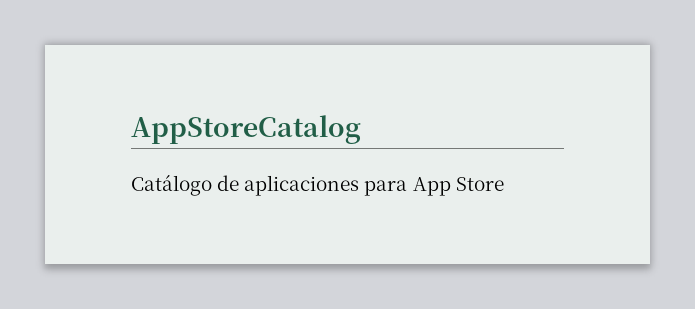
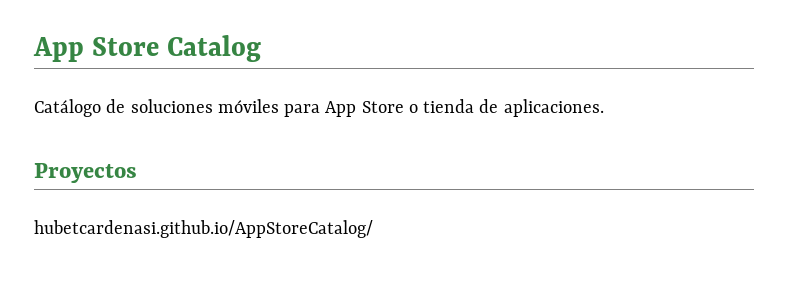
[131,115,361,144] AppStoreCatalog -> [33,35,262,62] App Store Catalog
[244,175,360,196] aplicaciones -> [130,99,279,113] soluciones móviles
(504, 184) none -> [408,99,604,117] [34,163,137,183] [34,220,373,238] o tienda de aplicaciones. // Proyectos // hubetcardenasi.github.io/AppStoreCatalog/

